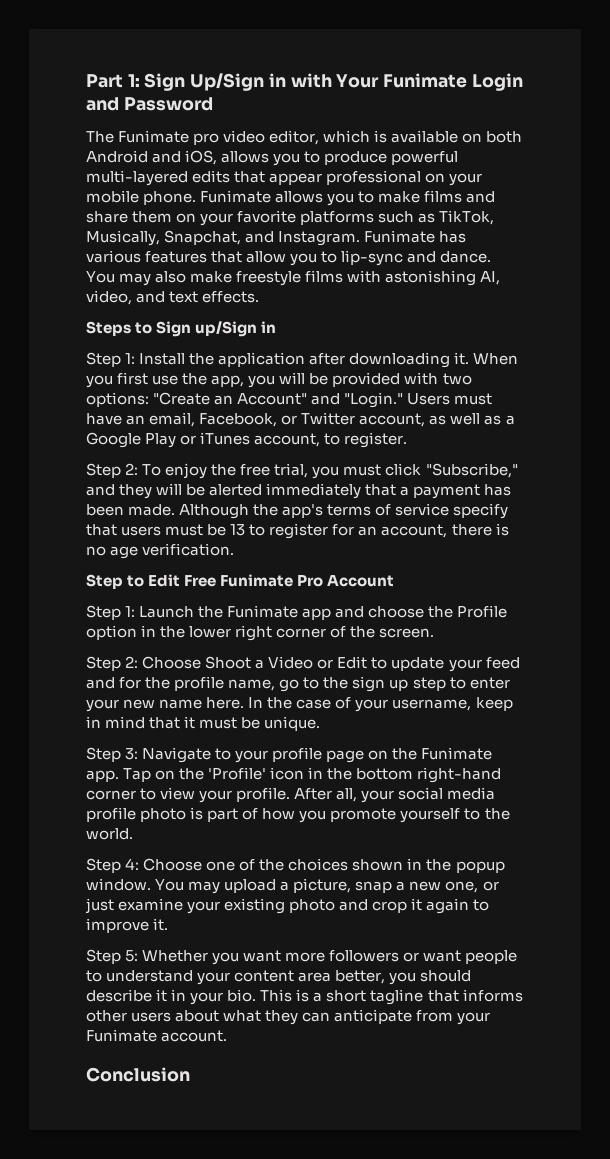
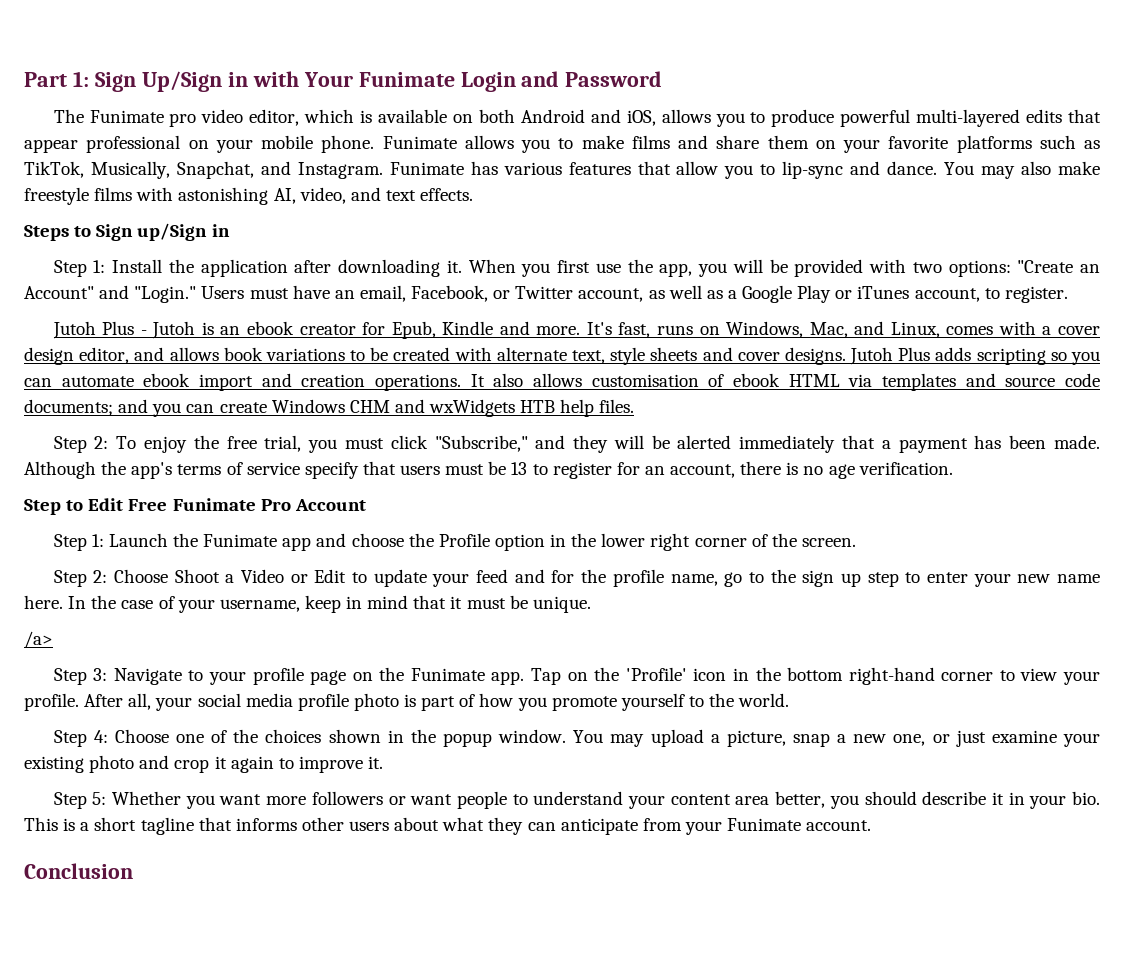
(408, 440) none -> [52,321,1100,339] [24,347,1100,365] [24,373,1100,391] [24,399,635,417] // Jutoh Plus - Jutoh is an ebook creator for Epub, Kindle and more. It's fast, runs on Windows, Mac, and Linux, comes with a cover design editor, and allows book variations to be created with alternate text, style sheets and cover designs. Jutoh Plus adds scripting so you can automate ebook import and creation operations. It also allows customisation of ebook HTML via templates and source code documents; and you can create Windows CHM and wxWidgets HTB help files.
(321, 723) none -> [24,631,53,648] // /a>

